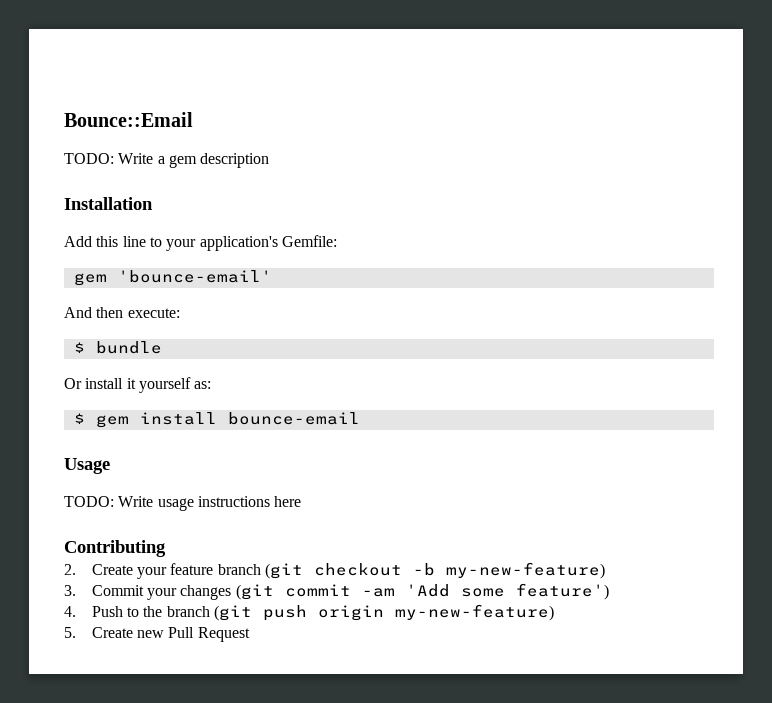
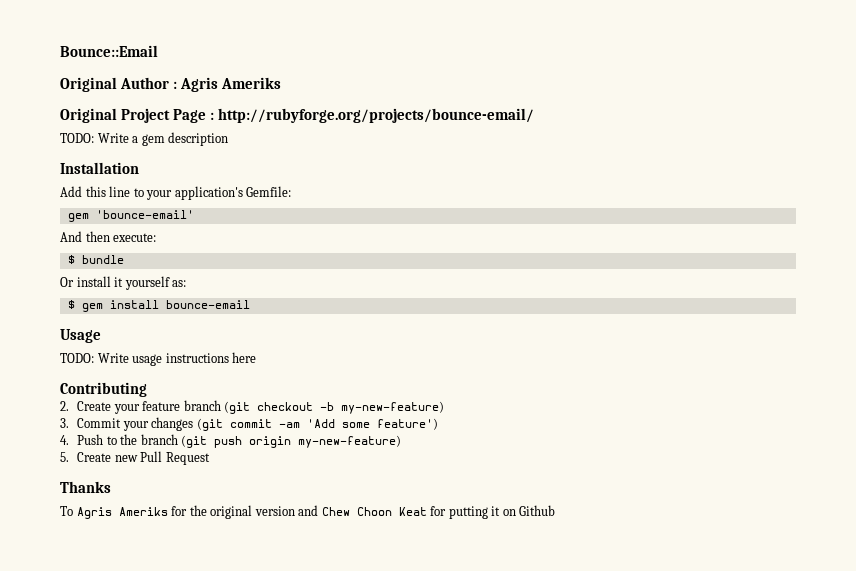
(193, 119) none -> [60,77,281,92] [60,108,534,123] // Original Author : Agris Ameriks // Original Project Page : http://rubyforge.org/projects/bounce-email/
(250, 634) none -> [60,481,111,493] [60,505,556,519] // Thanks // To Agris Ameriks for the original version and Chew Choon Keat for putting it on Github

